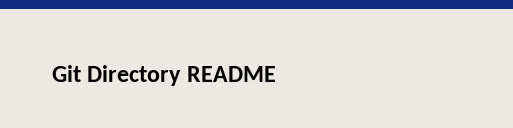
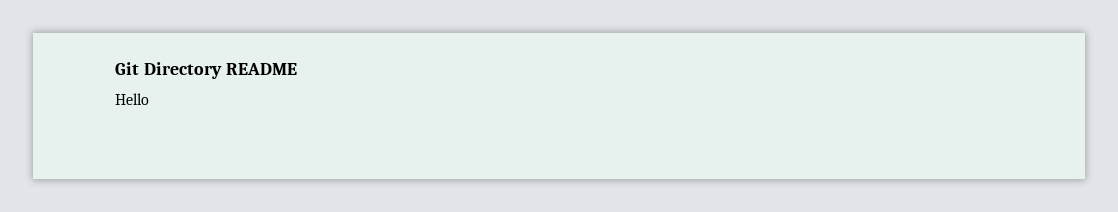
(276, 74) none -> [115,93,149,105] // Hello

